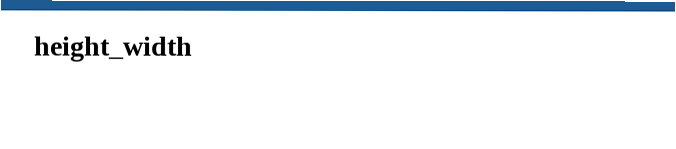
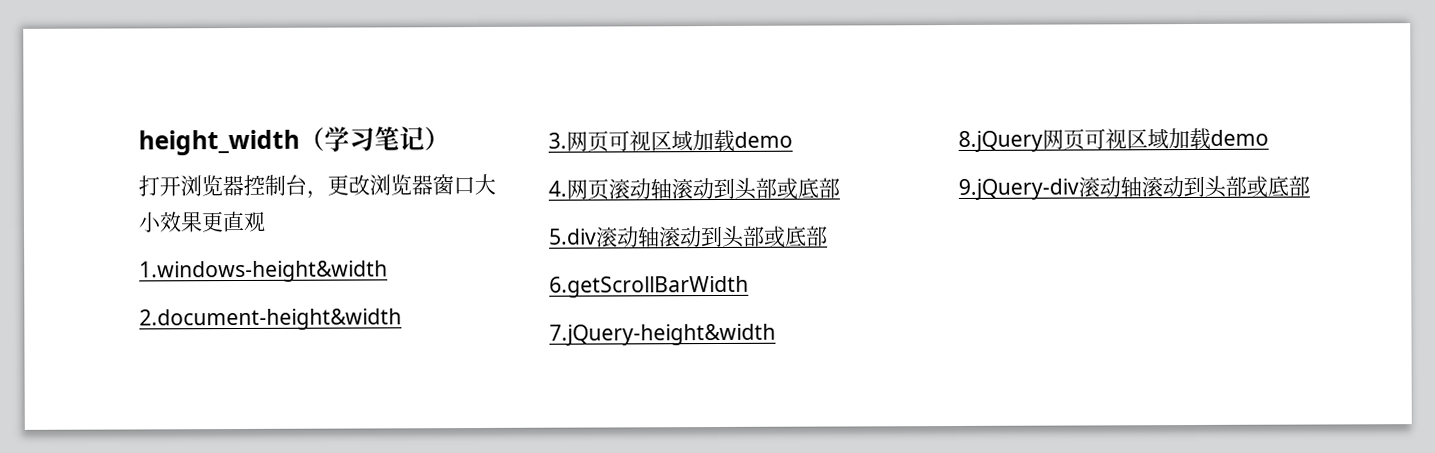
(193, 49) none -> [299,126,450,152] [138,173,496,199] [138,210,266,233] [139,260,388,283] [139,308,402,331] [548,129,793,153] [548,177,840,200] [549,225,828,248] [549,275,749,298] [549,323,776,346] [958,127,1269,152] [958,175,1310,200] （学习笔记） // 打开浏览器控制台，更改浏览器窗口大小效果更直观 // 1.windows-height&width // 2.document-height&width // 3.网页可视区域加载demo // 4.网页滚动轴滚动到头部或底部 // 5.div滚动轴滚动到头部或底部 // 6.getScrollBarWidth // 7.jQuery-height&width // 8.jQuery网页可视区域加载demo // 9.jQuery-div滚动轴滚动到头部或底部

